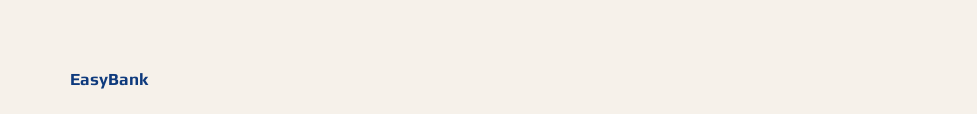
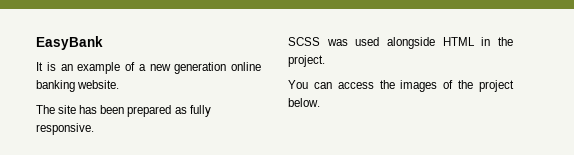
(149, 81) none -> [36,62,261,74] [36,80,120,92] [36,105,211,117] [36,123,94,135] [288,37,513,49] [288,55,325,67] [288,80,514,92] [288,98,320,107] // It is an example of a new generation online banking website. // The site has been prepared as fully responsive. // SCSS was used alongside HTML in the project. // You can access the images of the project below.

